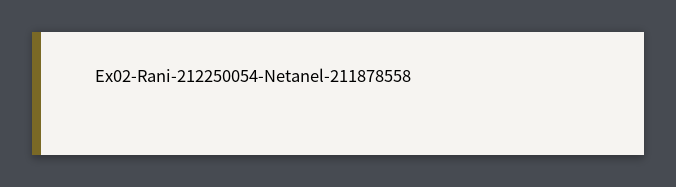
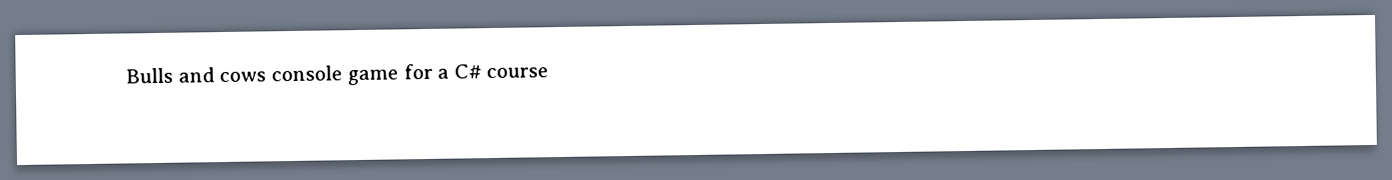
[95,68,411,82] Ex02-Rani-212250054-Netanel-211878558 -> [126,63,550,86] Bulls and cows console game for a C# course

